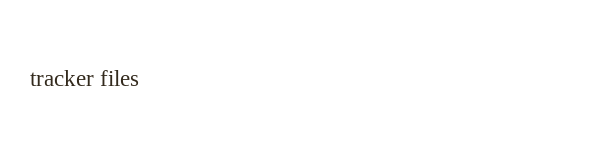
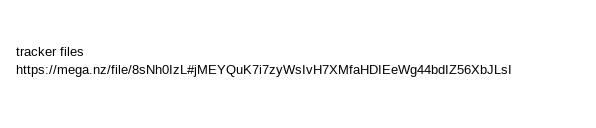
(140, 78) none -> [16,65,512,77] https://mega.nz/file/8sNh0IzL#jMEYQuK7i7zyWsIvH7XMfaHDIEeWg44bdIZ56XbJLsI

